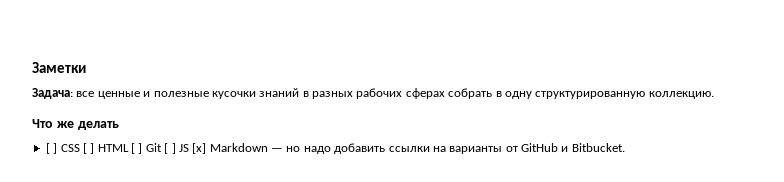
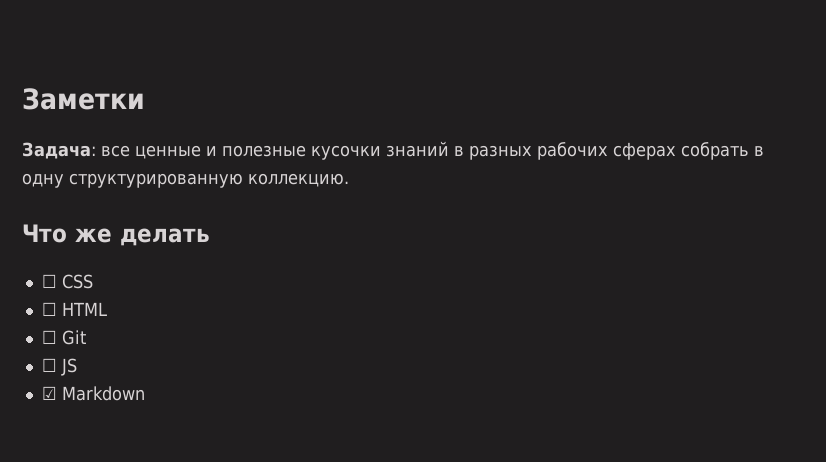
[45,143,58,154] [ ] -> [41,274,57,288] ☐
[82,143,95,154] [ ] -> [41,302,57,316] // ☐
[131,143,143,154] [ ] -> [41,330,57,344] // ☐
[164,143,176,154] [ ] -> [41,358,57,372] // ☐
[192,143,625,154] [x] Markdown — но надо добавить ссылки на варианты от GitHub и Bitbucket. -> [41,386,145,401] // ☑ Markdown

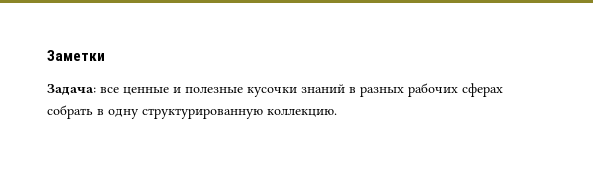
[22,224,210,246] [41,274,93,289] [41,302,107,316] [41,330,86,345] [41,358,77,376] [41,386,145,401] // Что же делать // ☐ CSS // ☐ HTML // ☐ Git // ☐ JS // ☑ Markdown -> (337, 113) none

